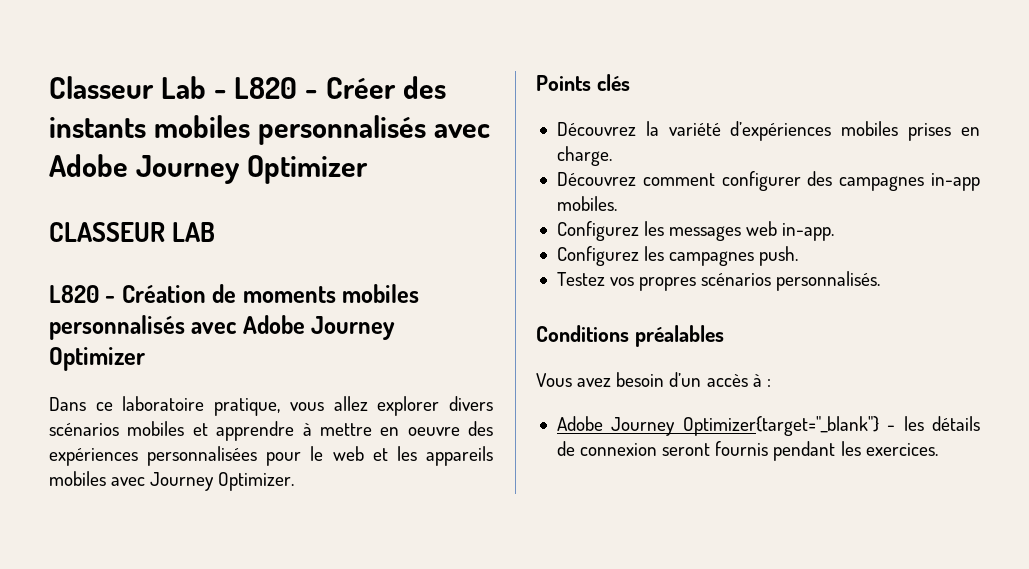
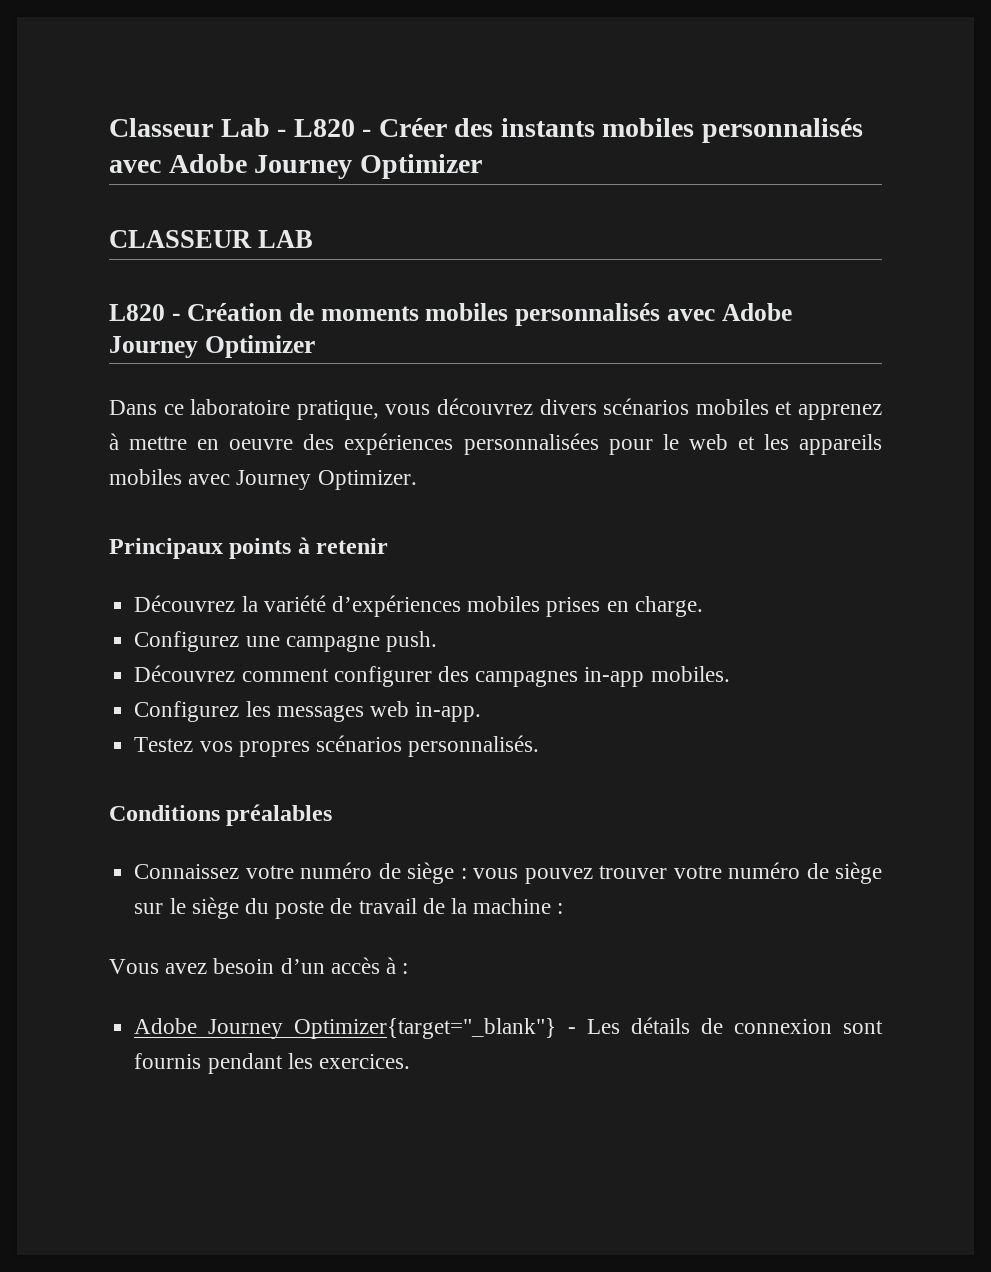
[333,396,440,416] allez explorer -> [437,398,533,415] découvrez
[216,421,295,441] apprendre -> [798,404,883,420] apprenez
[536,74,630,91] Points clés -> [109,537,389,559] Principaux points à retenir
(612, 156) none -> [134,631,437,652] // Configurez une campagne push.
[556,246,799,266] // Configurez les campagnes push. -> (482, 712) none
(724, 336) none -> [134,862,883,884] [134,897,564,919] // Connaissez votre numéro de siège : vous pouvez trouver votre numéro de siège sur le siège du poste de travail de la machine :
[903,416,924,431] les -> [586,1019,620,1034] Les
[662,443,711,456] seront -> [842,1020,883,1034] sont

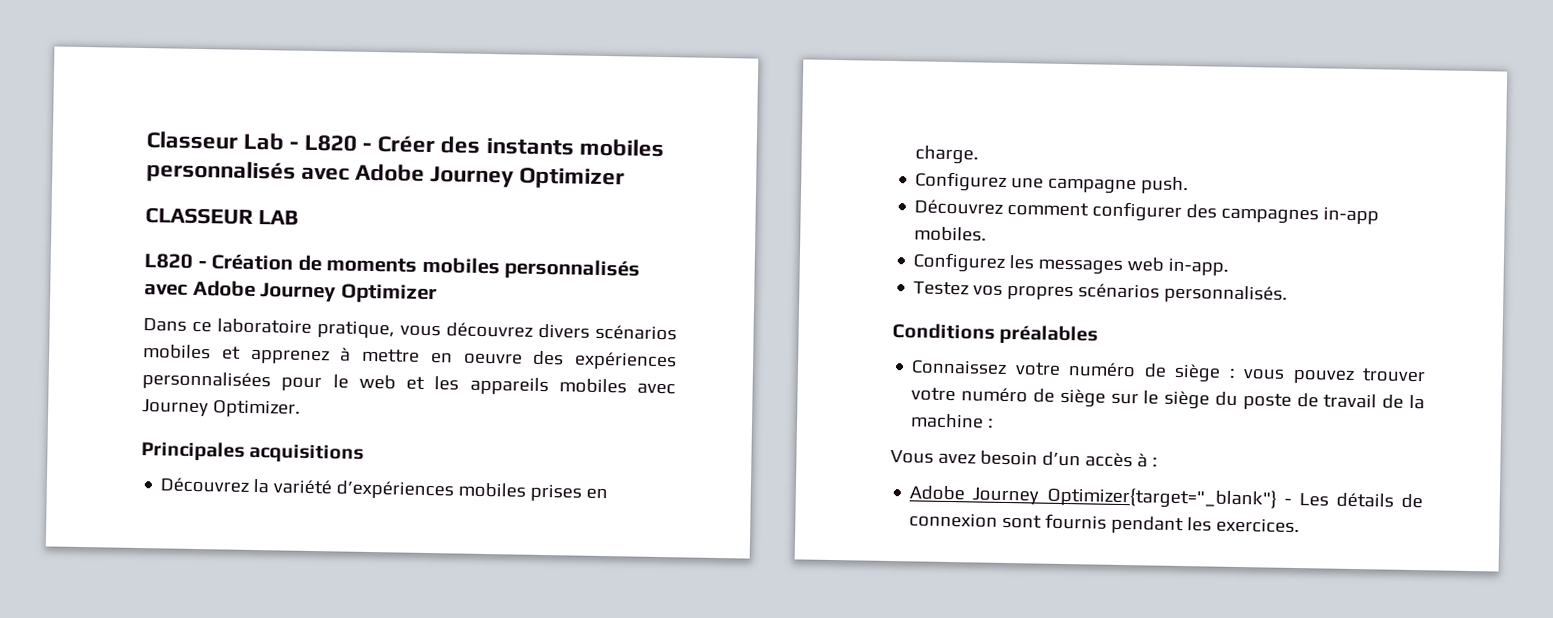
[109,537,389,559] Principaux points à retenir -> [141,441,365,464] Principales acquisitions

